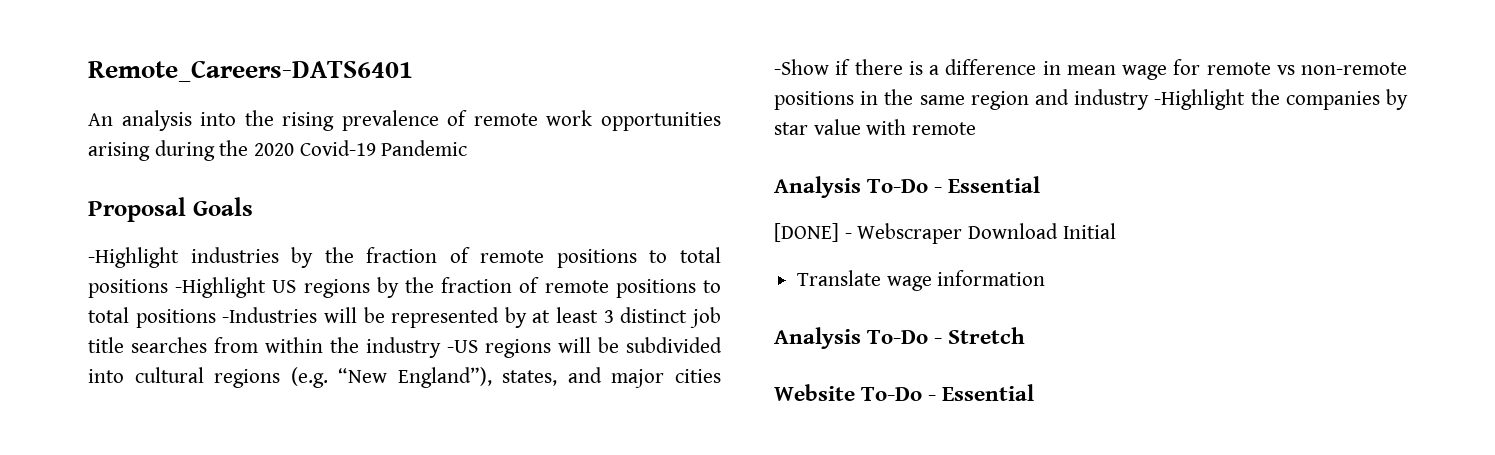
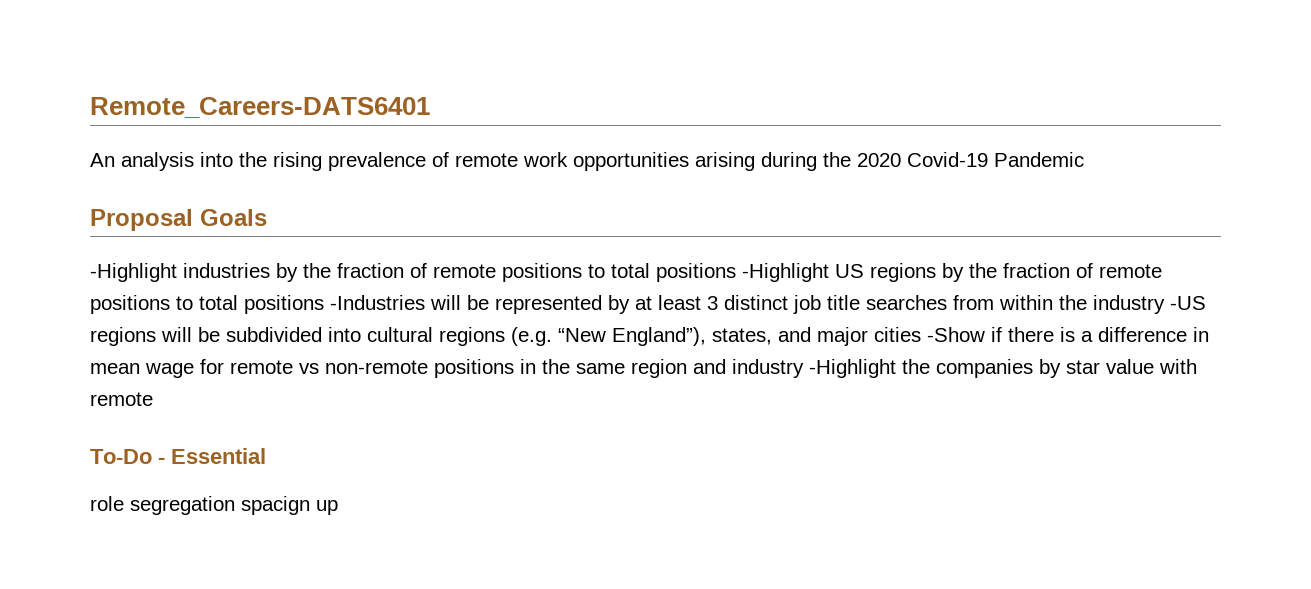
[774,176,861,198] Analysis -> (153, 399) none
[774,223,1116,244] [797,270,1046,291] [774,327,1026,349] [774,384,1035,401] [DONE] - Webscraper Download Initial // Translate wage information // Analysis To-Do - Stretch // Website To-Do - Essential -> [90,496,338,515] role segregation spacign up

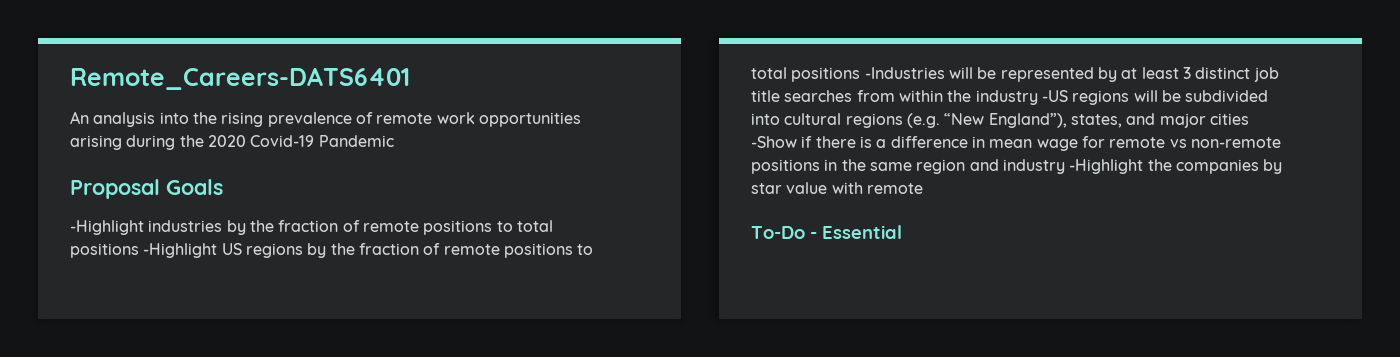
[90,496,338,515] // role segregation spacign up -> (902, 232) none

